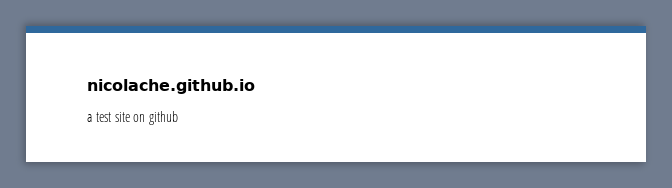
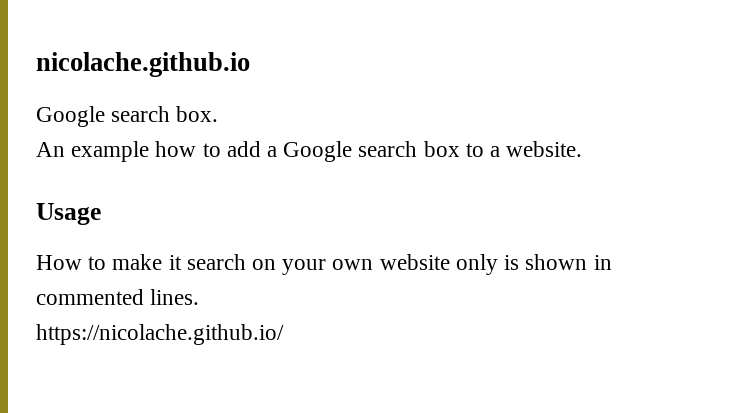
[87,111,179,125] a test site on github -> [36,106,219,127] [36,141,583,162] [36,203,101,225] [36,254,612,275] [36,289,200,305] [36,324,284,345] Google search box. // An example how to add a Google search box to a website. // Usage // How to make it search on your own website only is shown in commented lines. // https://nicolache.github.io/

